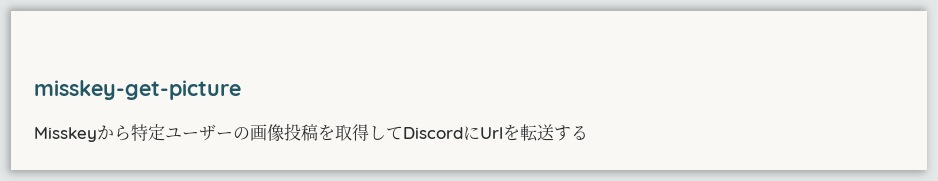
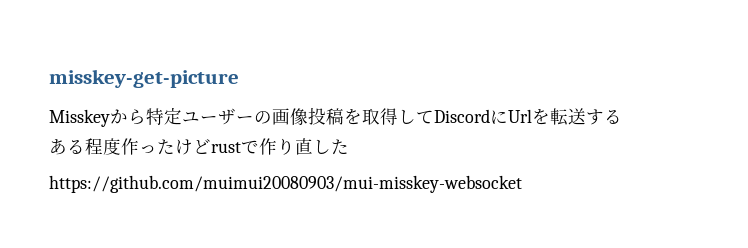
(588, 132) none -> [49,138,349,155] [49,175,522,193] // ある程度作ったけどrustで作り直した // https://github.com/muimui20080903/mui-misskey-websocket

